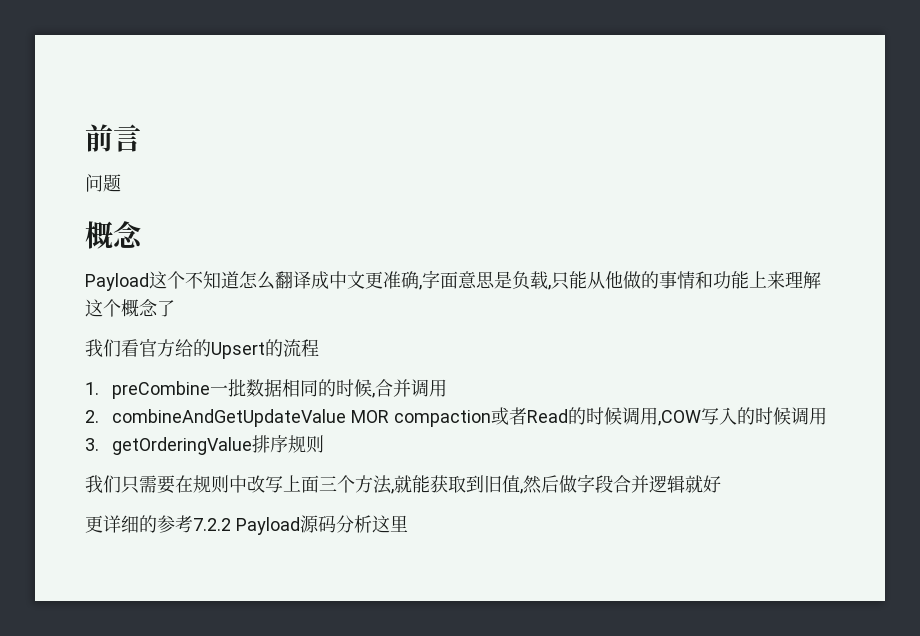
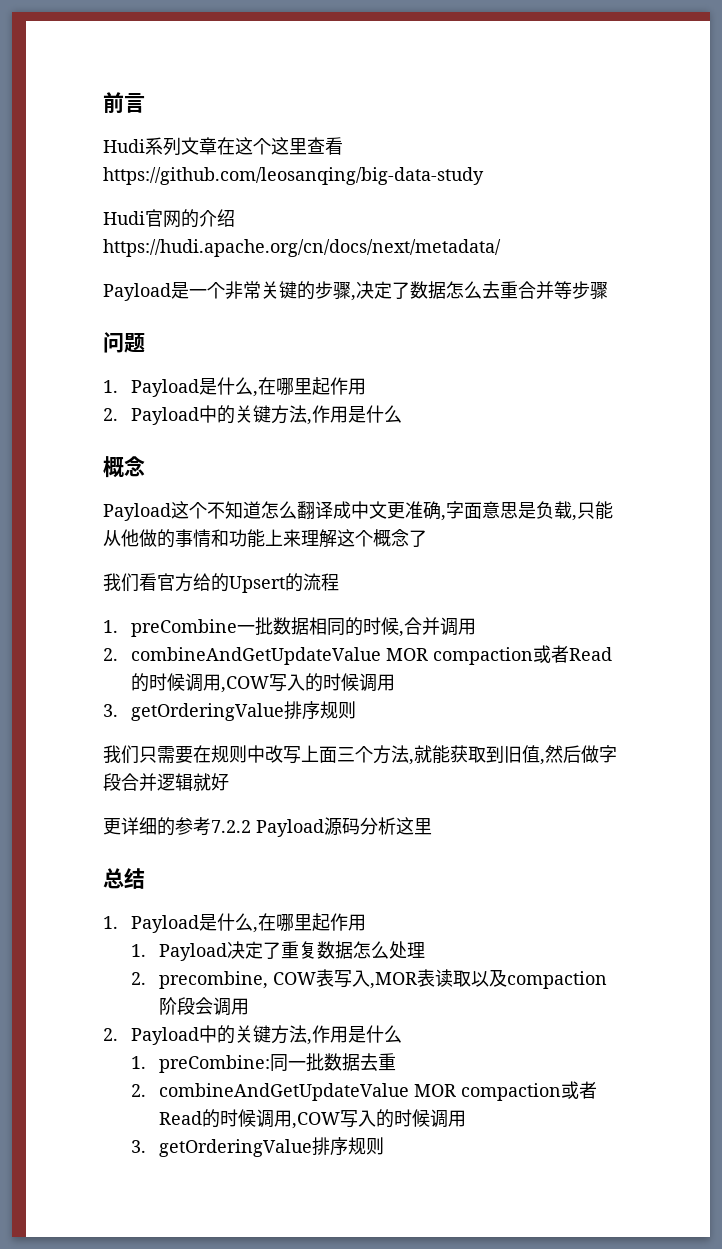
[85,174,121,192] 问题 -> [103,137,343,156] [103,167,484,185] [103,209,235,228] [103,239,501,257] [103,281,608,301] [103,332,145,353] [103,377,366,397] [103,405,402,425] Hudi系列文章在这个这里查看https://github.com/leosanqing/big-data-study // Hudi官网的介绍https://hudi.apache.org/cn/docs/next/metadata/ // Payload是一个非常关键的步骤,决定了数据怎么去重合并等步骤 // 问题 // 1. Payload是什么,在哪里起作用 // 2. Payload中的关键方法,作用是什么
(408, 523) none -> [103,868,145,889] [103,913,366,933] [130,941,425,961] [130,969,607,989] [158,997,249,1016] [103,1025,402,1045] [130,1053,396,1073] [130,1081,597,1101] [158,1109,466,1129] [130,1137,384,1157] // 总结 // 1. Payload是什么,在哪里起作用 // 1. Payload决定了重复数据怎么处理 // 2. precombine, COW表写入,MOR表读取以及compaction阶段会调用 // 2. Payload中的关键方法,作用是什么 // 1. preCombine:同一批数据去重 // 2. combineAndGetUpdateValue MOR compaction或者Read的时候调用,COW写入的时候调用 // 3. getOrderingValue排序规则

